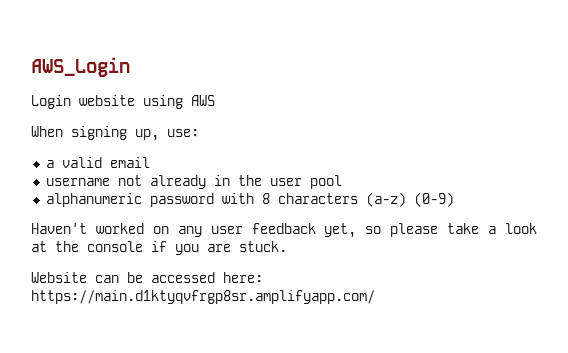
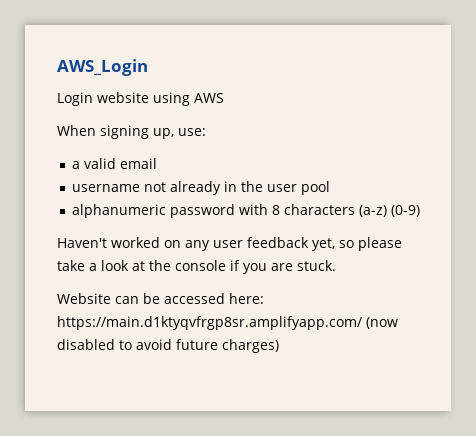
(375, 297) none -> [366,317,398,329] [57,339,279,353] (now disabled to avoid future charges)

